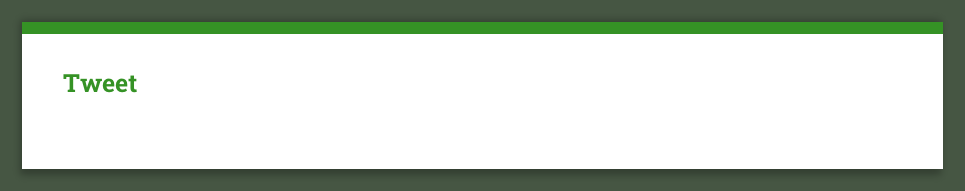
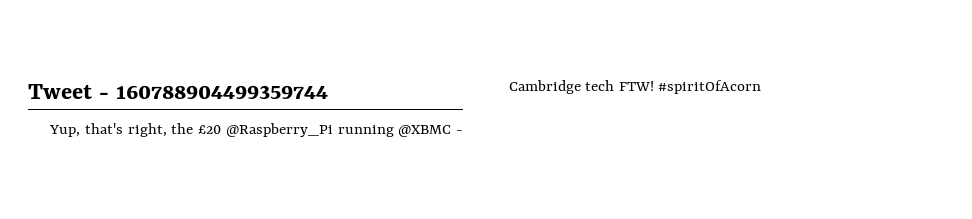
(137, 83) none -> [99,85,329,99] [49,123,464,137] [509,80,762,94] - 160788904499359744 // Yup, that's right, the £20 @Raspberry_Pi running @XBMC - Cambridge tech FTW! #spiritOfAcorn

